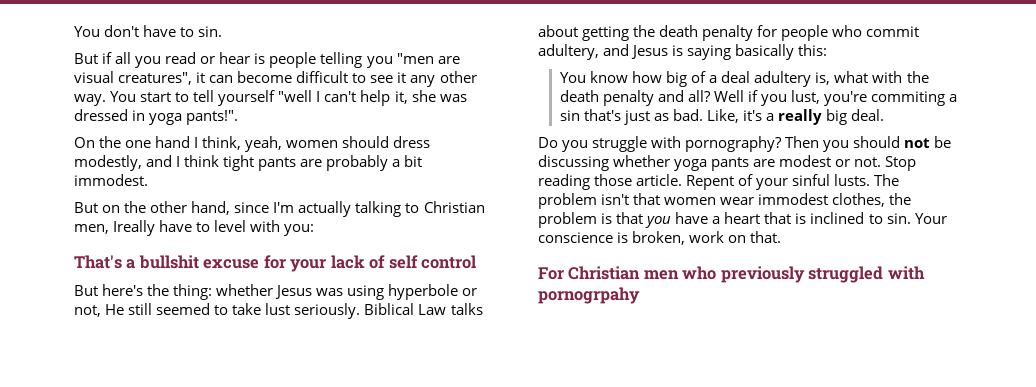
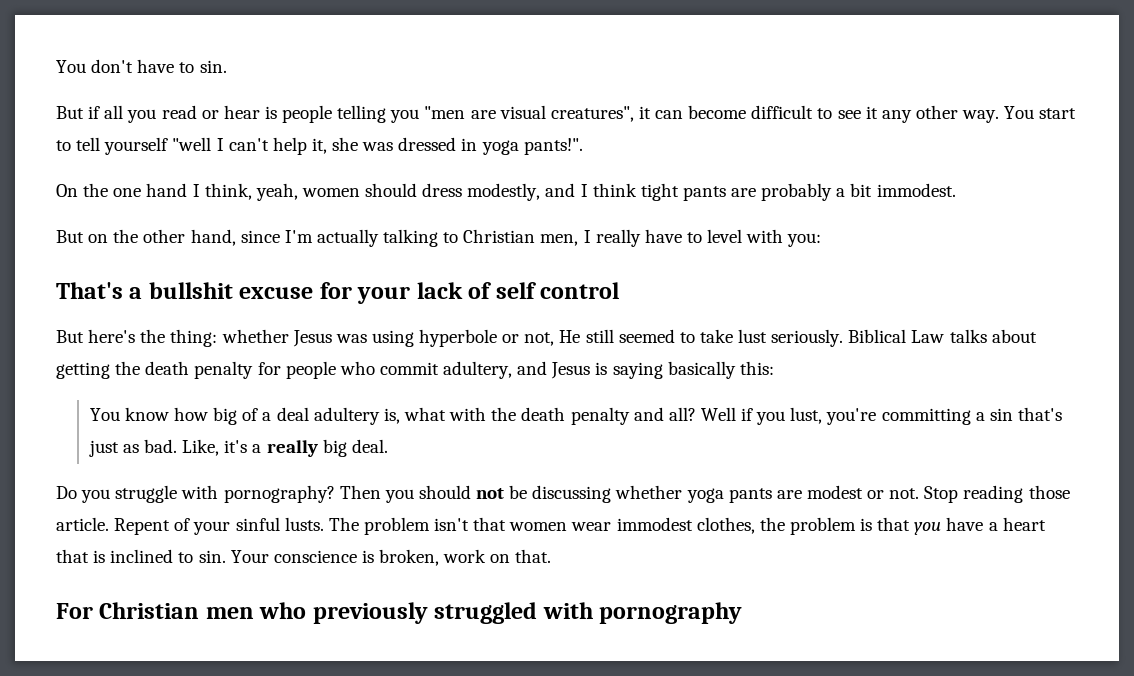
[113,220,156,236] Ireally -> [583,229,641,247] I really
[871,91,946,106] commiting -> [881,408,971,425] committing
[538,287,640,304] pornogrpahy -> [599,602,743,624] pornography

